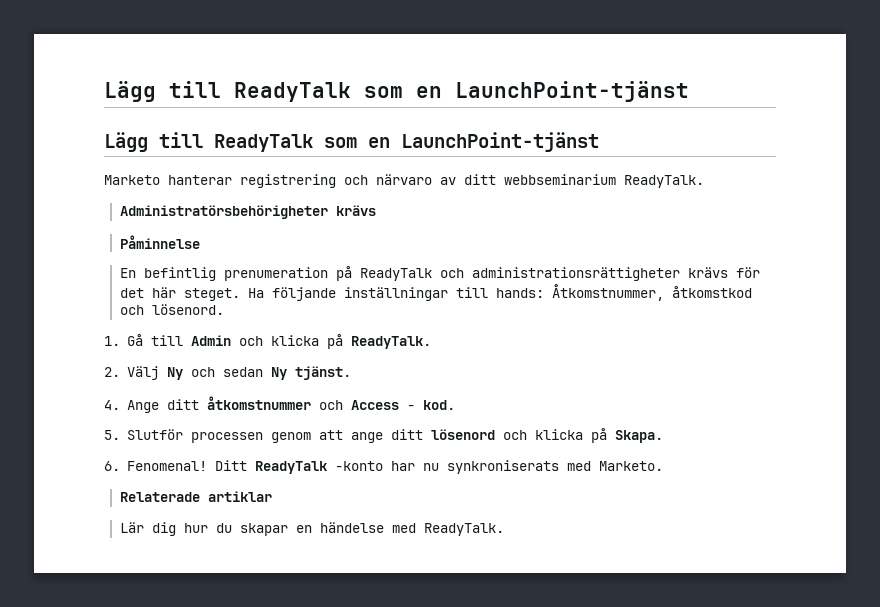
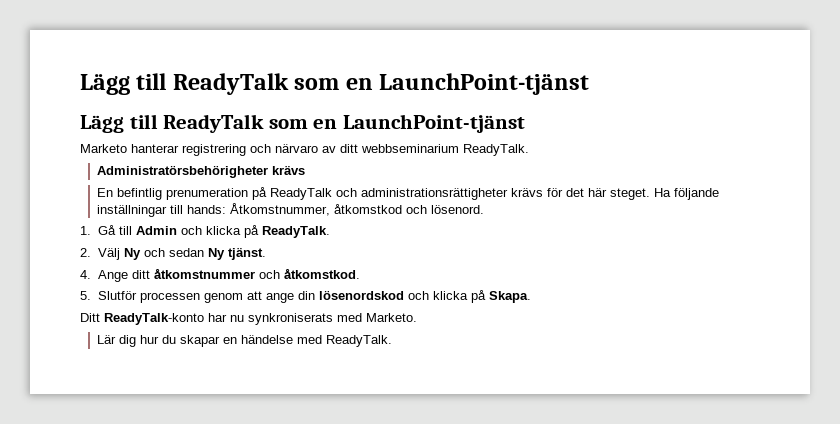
[119,235,200,249] // Påminnelse -> (306, 170) none
[350,400,455,410] Access - kod. -> [283,268,360,279] åtkomstkod.
[390,429,495,440] ditt lösenord -> [297,290,404,300] din lösenordskod
[104,460,383,474] 6. Fenomenal! Ditt ReadyTalk -konto -> [80,313,204,325] Ditt ReadyTalk-konto
[119,491,272,502] // Relaterade artiklar -> (417, 317) none

